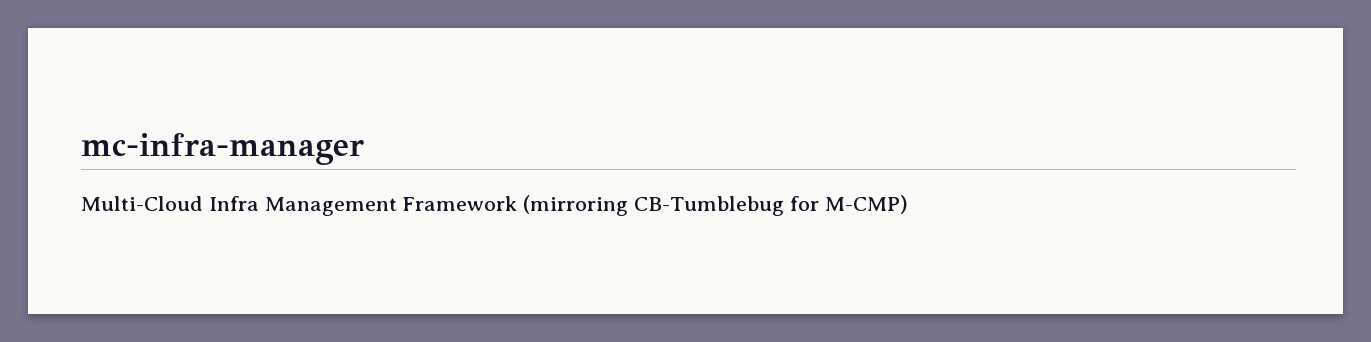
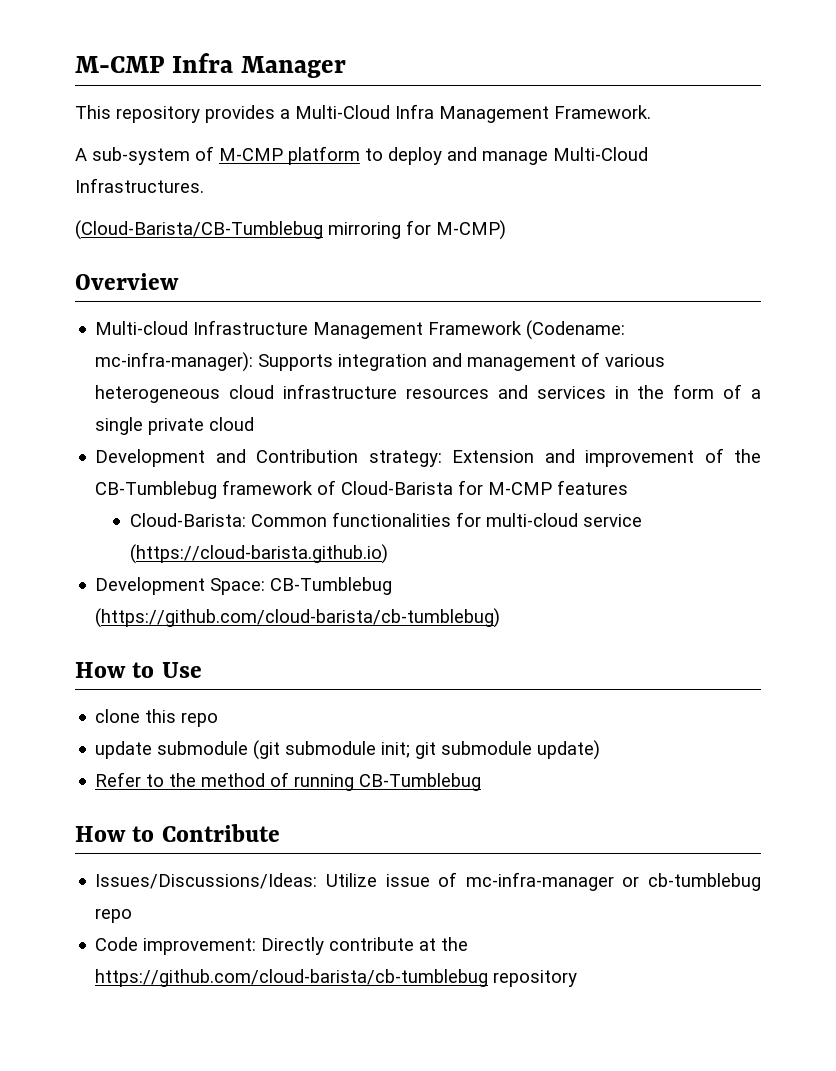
[81,133,364,165] [81,195,908,216] mc-infra-manager // Multi-Cloud Infra Management Framework (mirroring CB-Tumblebug for M-CMP) -> [75,53,346,78] [75,104,651,123] [75,146,648,165] [75,178,204,193] [75,220,506,240] [75,273,179,290] [95,320,626,340] [95,352,666,372] [95,384,762,403] [95,417,255,435] [95,448,761,467] [95,480,629,499] [129,512,642,527] [129,544,388,564] [95,577,393,595] [95,608,501,628] [75,662,202,678] [95,709,219,727] [95,740,601,760] [95,772,482,791] [75,824,280,842] [95,872,761,891] [95,908,133,923] [95,937,469,955] [95,969,578,987] M-CMP Infra Manager // This repository provides a Multi-Cloud Infra Management Framework. // A sub-system of M-CMP platform to deploy and manage Multi-Cloud Infrastructures. // (Cloud-Barista/CB-Tumblebug mirroring for M-CMP) // Overview // Multi-cloud Infrastructure Management Framework (Codename: mc-infra-manager): Supports integration and management of various heterogeneous cloud infrastructure resources and services in the form of a single private cloud // Development and Contribution strategy: Extension and improvement of the CB-Tumblebug framework of Cloud-Barista for M-CMP features // Cloud-Barista: Common functionalities for multi-cloud service (https://cloud-barista.github.io) // Development Space: CB-Tumblebug (https://github.com/cloud-barista/cb-tumblebug) // How to Use // clone this repo // update submodule (git submodule init; git submodule update) // Refer to the method of running CB-Tumblebug // How to Contribute // Issues/Discussions/Ideas: Utilize issue of mc-infra-manager or cb-tumblebug repo // Code improvement: Directly contribute at the https://github.com/cloud-barista/cb-tumblebug repository

